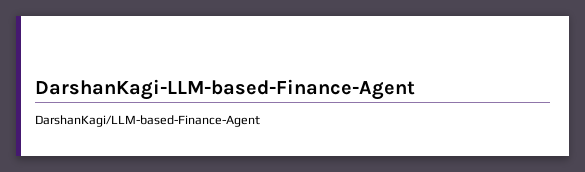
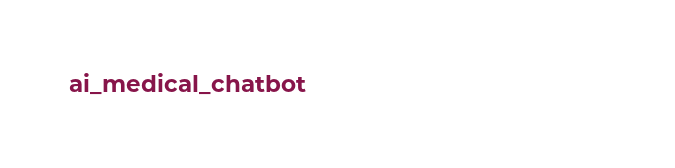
[35,79,415,100] [35,115,260,127] DarshanKagi-LLM-based-Finance-Agent // DarshanKagi/LLM-based-Finance-Agent -> [69,73,306,95] ai_medical_chatbot

